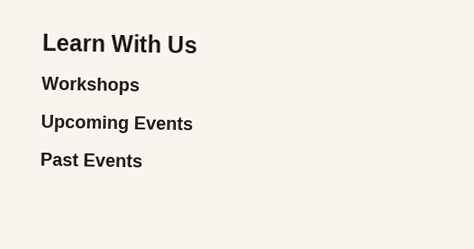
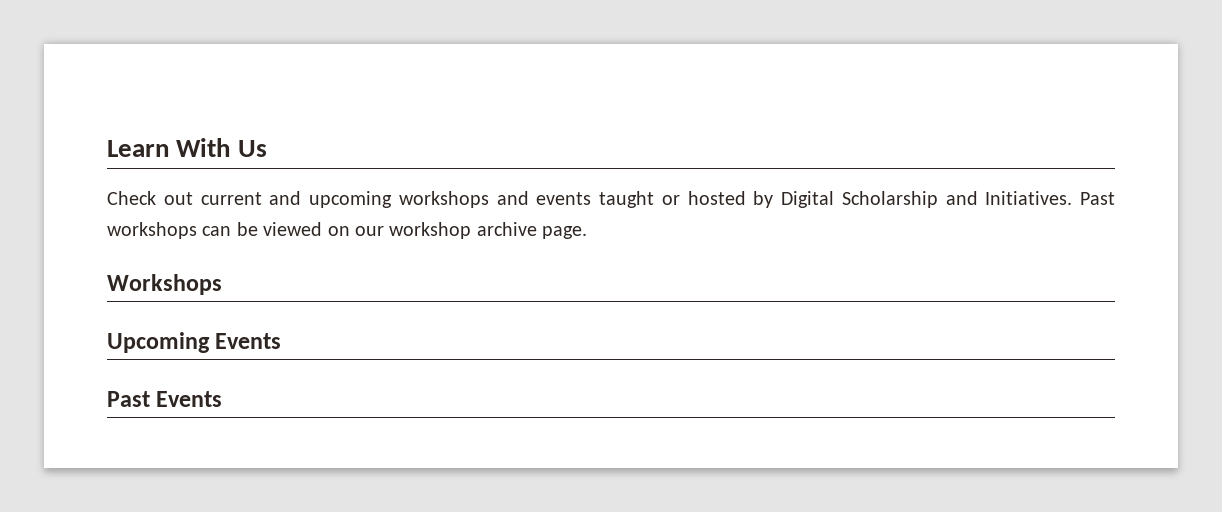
(199, 44) none -> [107,191,1115,208] [107,222,588,239] // Check out current and upcoming workshops and events taught or hosted by Digital Scholarship and Initiatives. Past workshops can be viewed on our workshop archive page.

